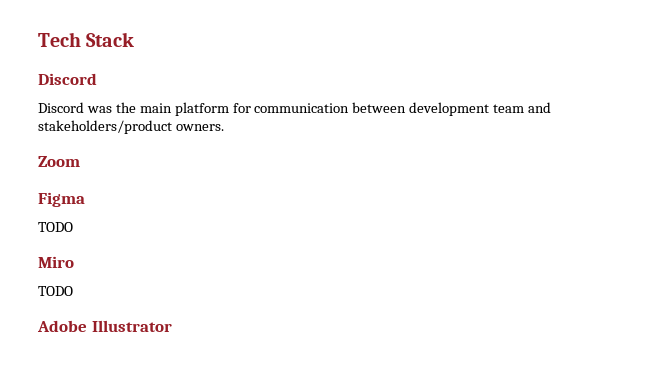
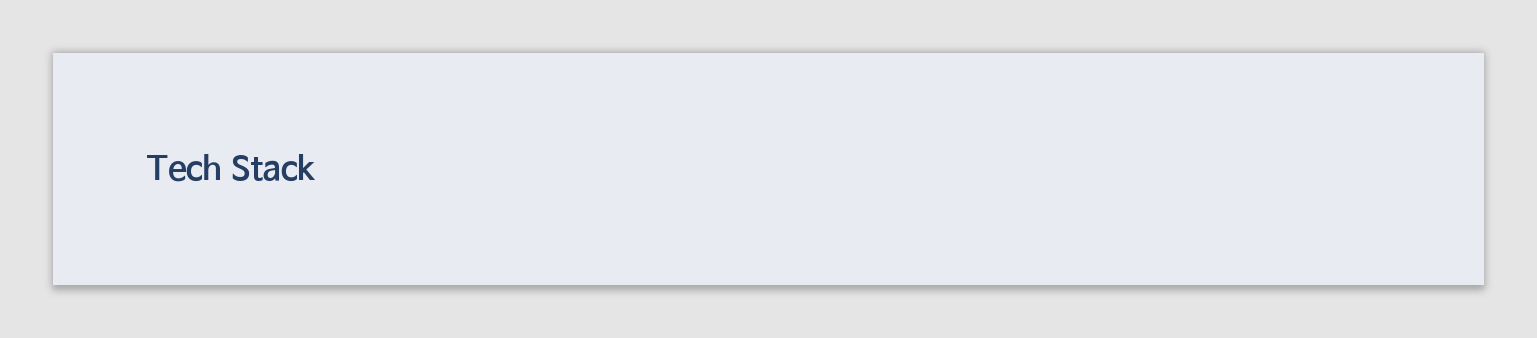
[38,73,97,85] [38,102,552,116] [38,120,224,134] [38,156,80,167] [38,192,85,207] [38,222,73,232] [38,256,74,268] [38,286,73,296] [37,320,172,332] // Discord // Discord was the main platform for communication between development team and stakeholders/product owners. // Zoom // Figma // TODO // Miro // TODO // Adobe Illustrator -> (316, 168) none

